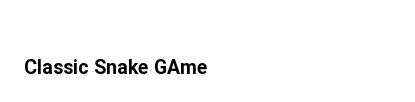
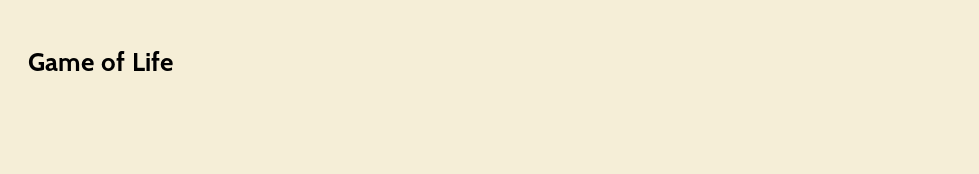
[24,59,207,74] Classic Snake GAme -> [28,51,174,71] Game of Life

